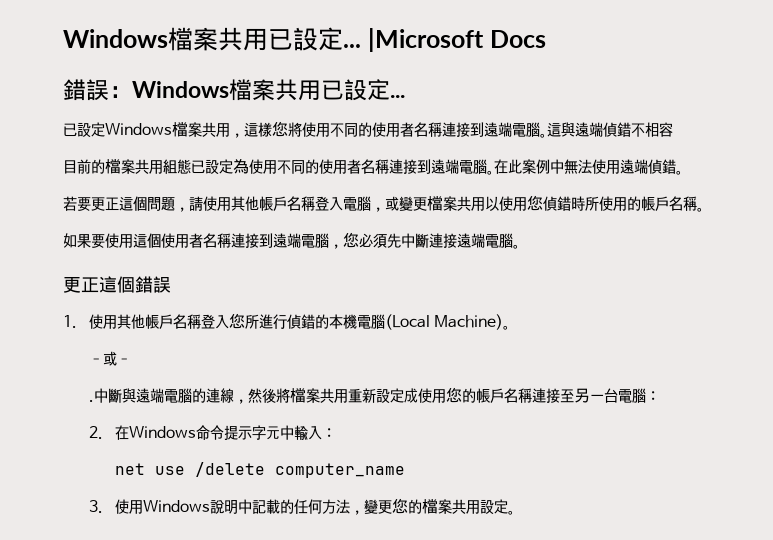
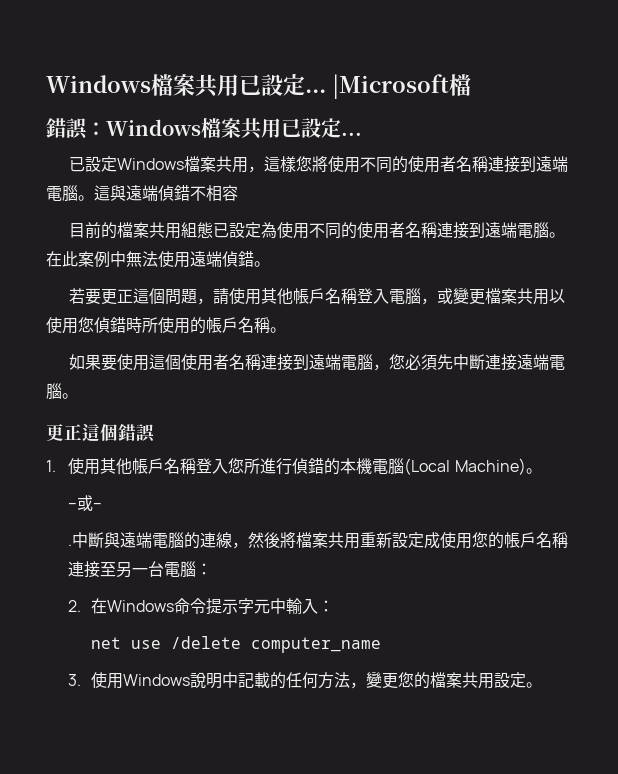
[489,30,546,48] Docs -> [449,74,471,96] 檔

